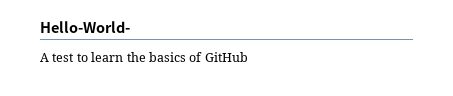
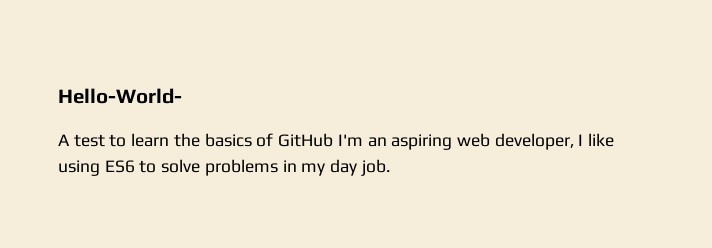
(248, 57) none -> [337,133,615,150] [58,159,390,176] I'm an aspiring web developer, I like using ES6 to solve problems in my day job.

